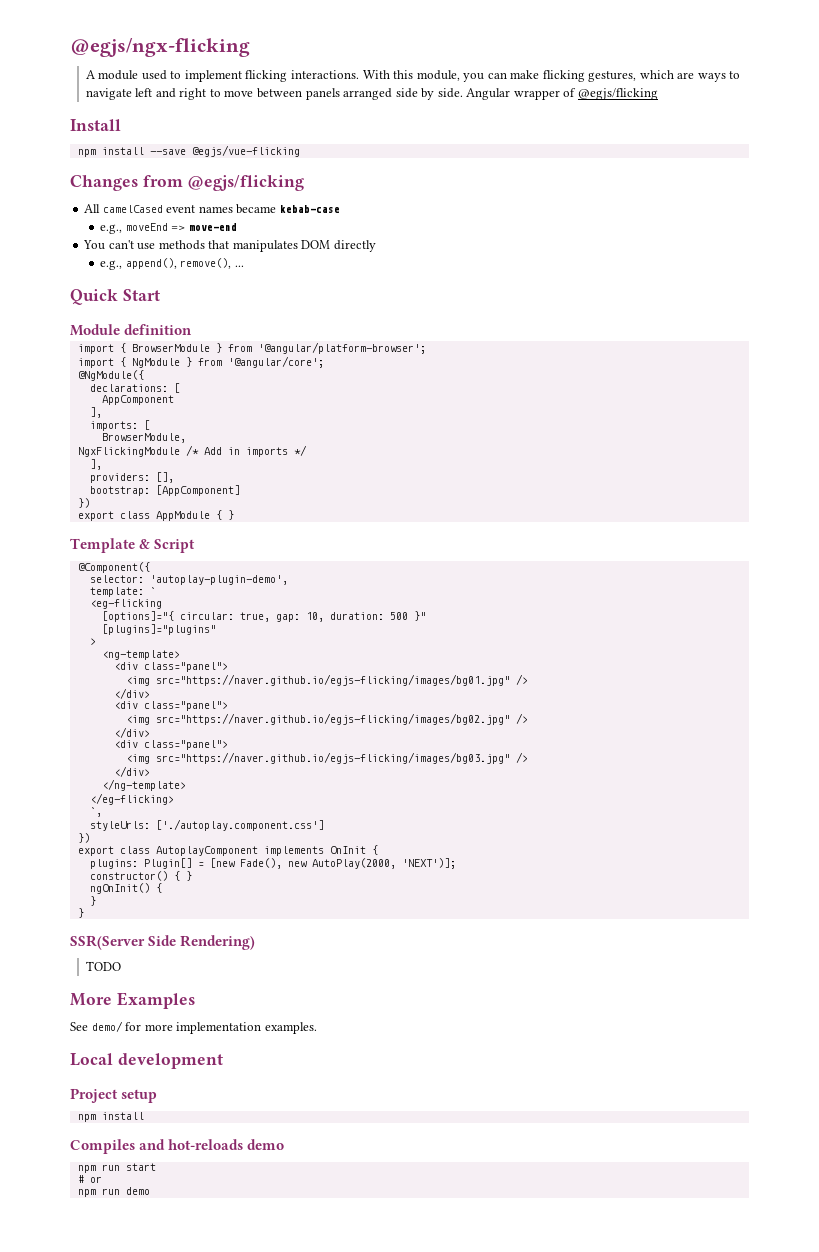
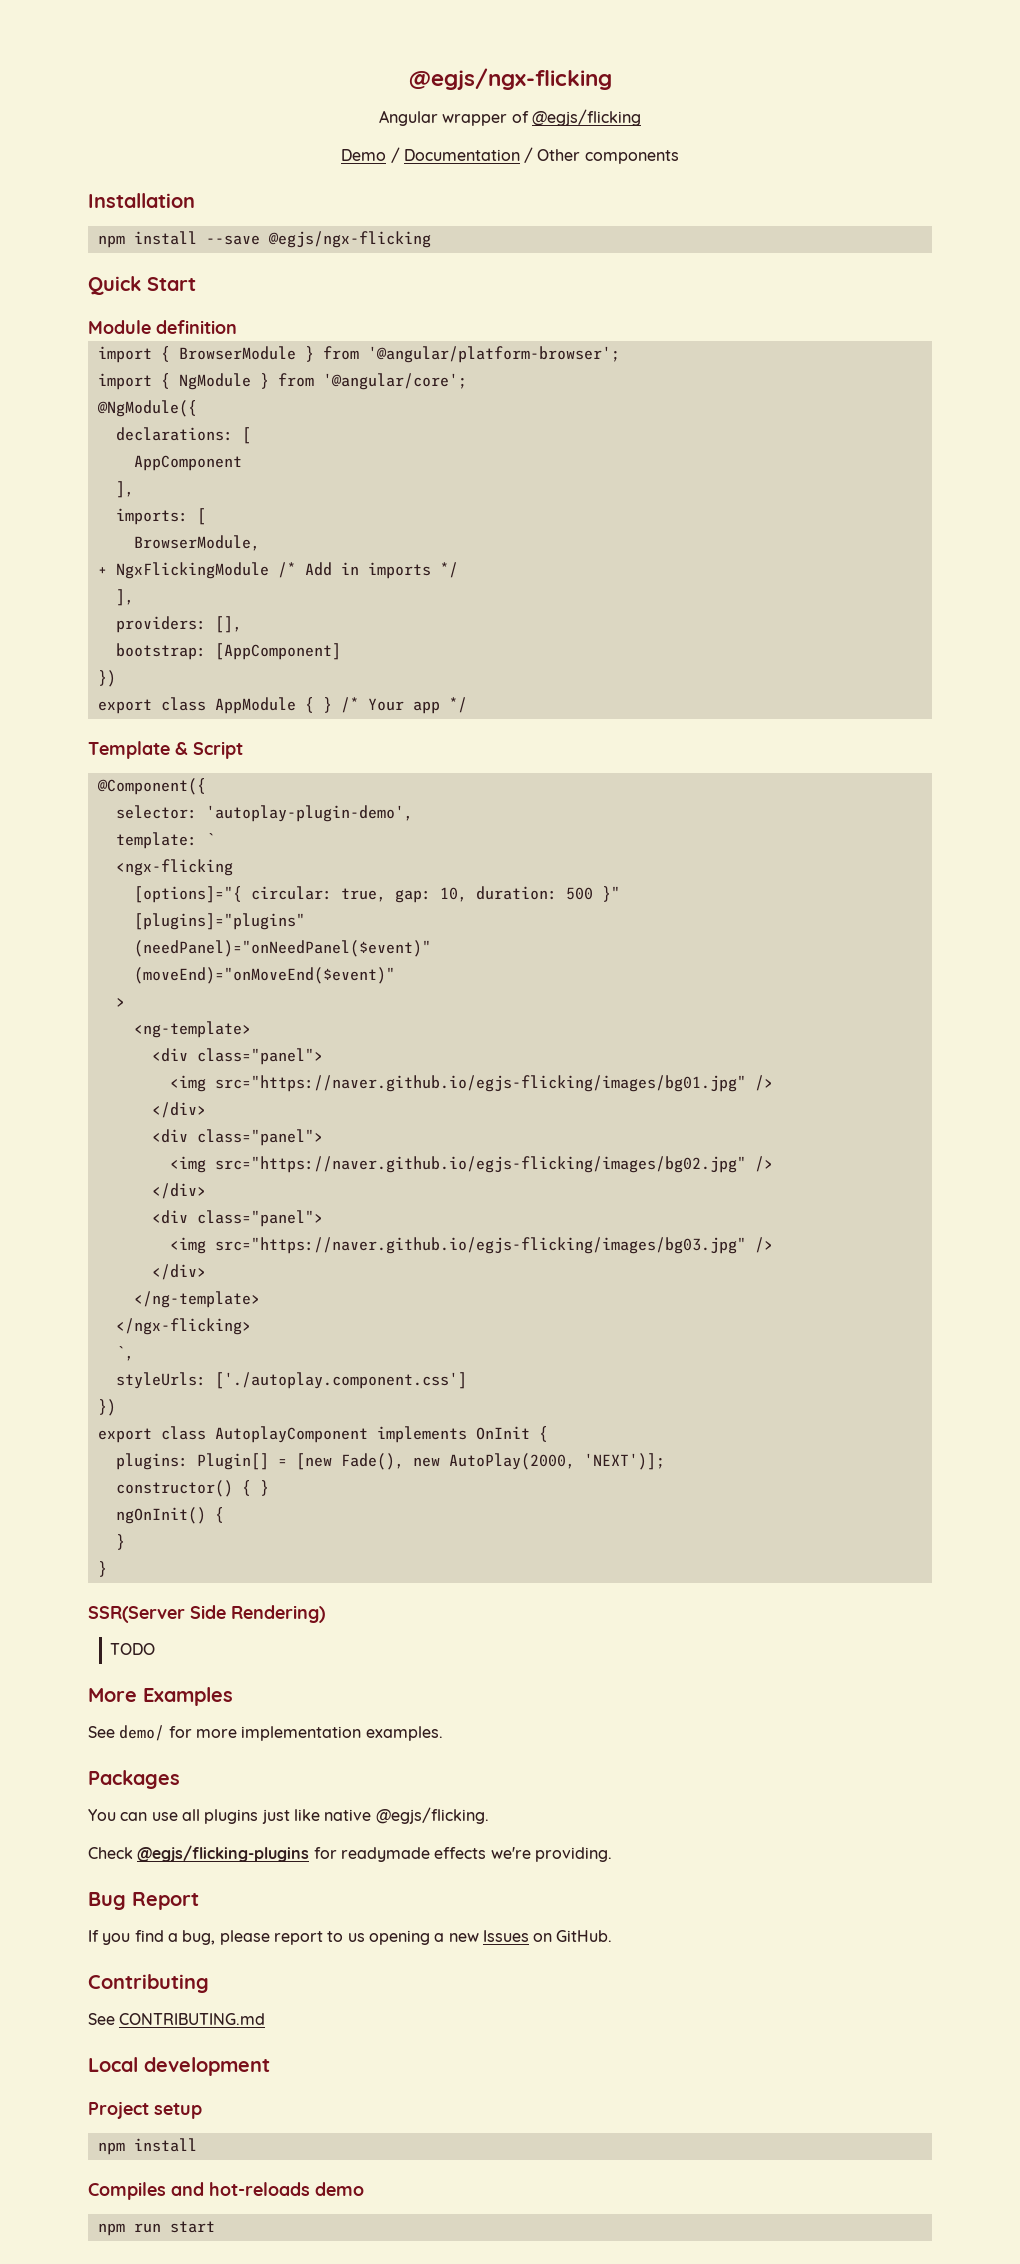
[70,38,250,57] [85,70,741,82] [85,88,658,100] [70,119,121,131] [77,145,300,157] [70,175,305,191] [84,204,340,214] [100,223,237,234] [83,240,376,252] [100,258,244,270] @egjs/ngx-flicking // A module used to implement flicking interactions. With this module, you can make flicking gestures, which are ways to navigate left and right to move between panels arranged side by side. Angular wrapper of @egjs/flicking // Install // npm install --save @egjs/vue-flicking // Changes from @egjs/flicking // All camelCased event names became kebab-case // e.g., moveEnd => move-end // You can't use methods that manipulates DOM directly // e.g., append(), remove(), ... -> [408,68,612,90] [379,109,641,126] [341,147,679,164] [88,193,195,208] [97,231,431,248] @egjs/ngx-flicking // Angular wrapper of @egjs/flicking // Demo / Documentation / Other components // Installation // npm install --save @egjs/ngx-flicking
(186, 438) none -> [97,567,107,575] +
(234, 515) none -> [340,697,467,714] /* Your app */
[89,599,162,609] <eg-flicking -> [115,859,233,876] <ngx-flicking
(216, 629) none -> [133,940,431,957] [133,967,395,984] // (needPanel)="onNeedPanel($event)" // (moveEnd)="onMoveEnd($event)"
[89,793,174,805] </eg-flicking> -> [115,1318,251,1335] </ngx-flicking>
(317, 1028) none -> [88,1770,180,1789] [88,1807,489,1824] [88,1845,612,1862] [88,1892,199,1910] [88,1930,613,1945] [88,1974,209,1993] [88,2013,266,2025] // Packages // You can use all plugins just like native @egjs/flicking. // Check @egjs/flicking-plugins for readymade effects we're providing. // Bug Report // If you find a bug, please report to us opening a new Issues on GitHub. // Contributing // See CONTRIBUTING.md
[77,1175,102,1183] [77,1187,150,1197] // # or // npm run demo -> (215, 2227) none

